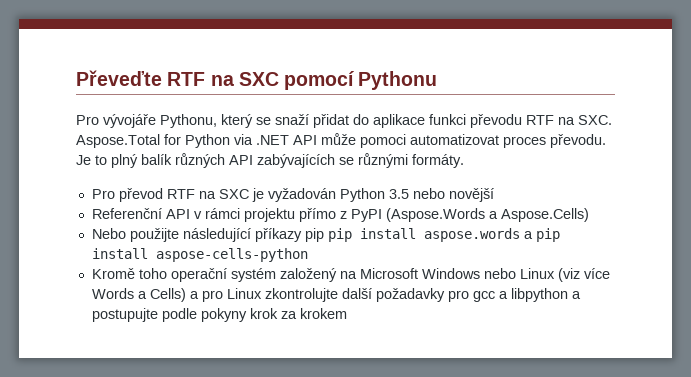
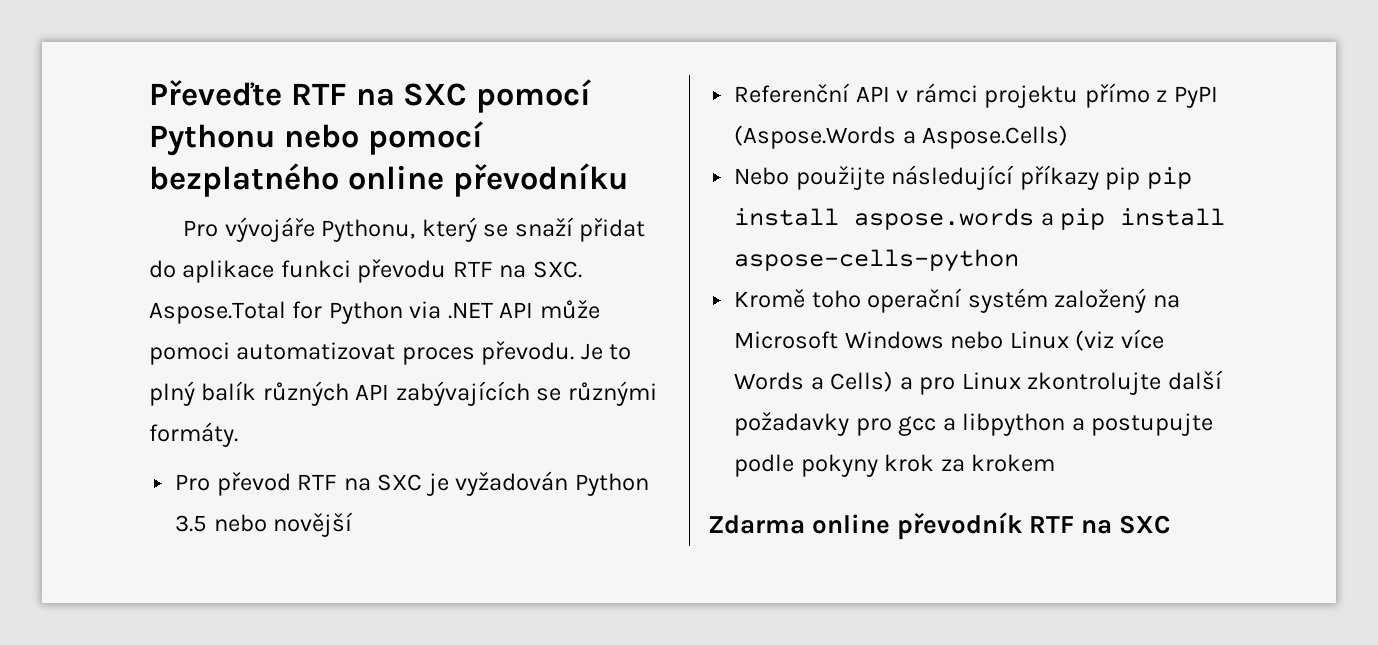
(438, 80) none -> [283,121,483,155] [149,163,628,197] nebo pomocí bezplatného online převodníku
(347, 313) none -> [708,512,1171,540] // Zdarma online převodník RTF na SXC

